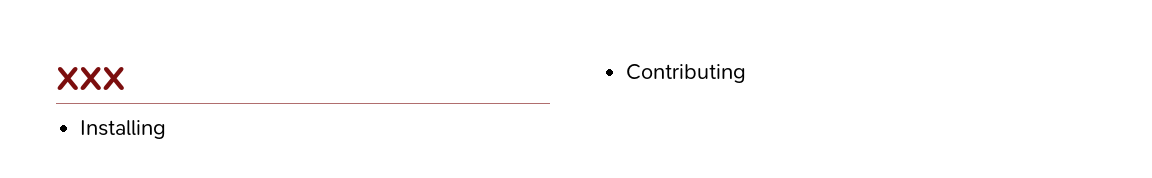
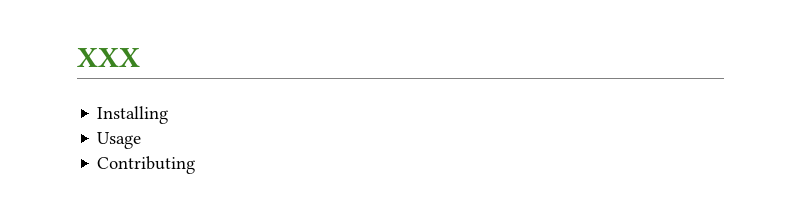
(167, 129) none -> [97,132,142,149] // Usage

